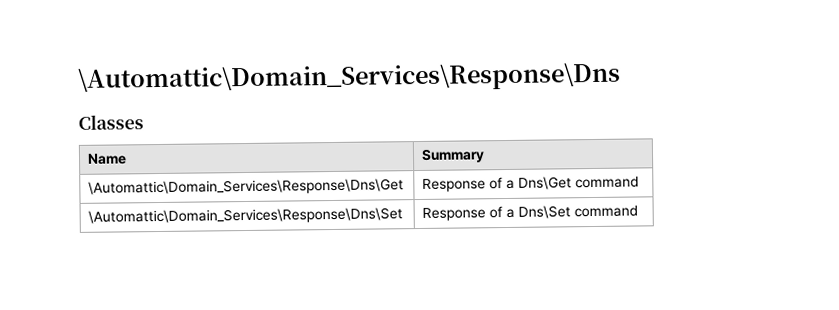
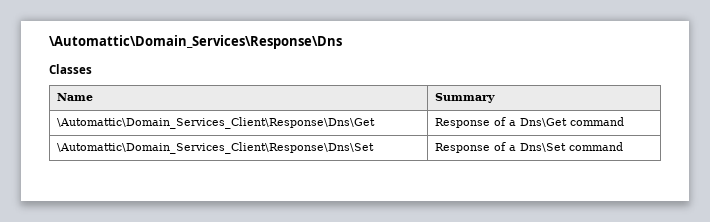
[88,178,405,196] \Automattic\Domain_Services\Response\Dns\Get -> [56,117,375,129] \Automattic\Domain_Services_Client\Response\Dns\Get
[88,207,404,225] \Automattic\Domain_Services\Response\Dns\Set -> [56,142,374,154] \Automattic\Domain_Services_Client\Response\Dns\Set

